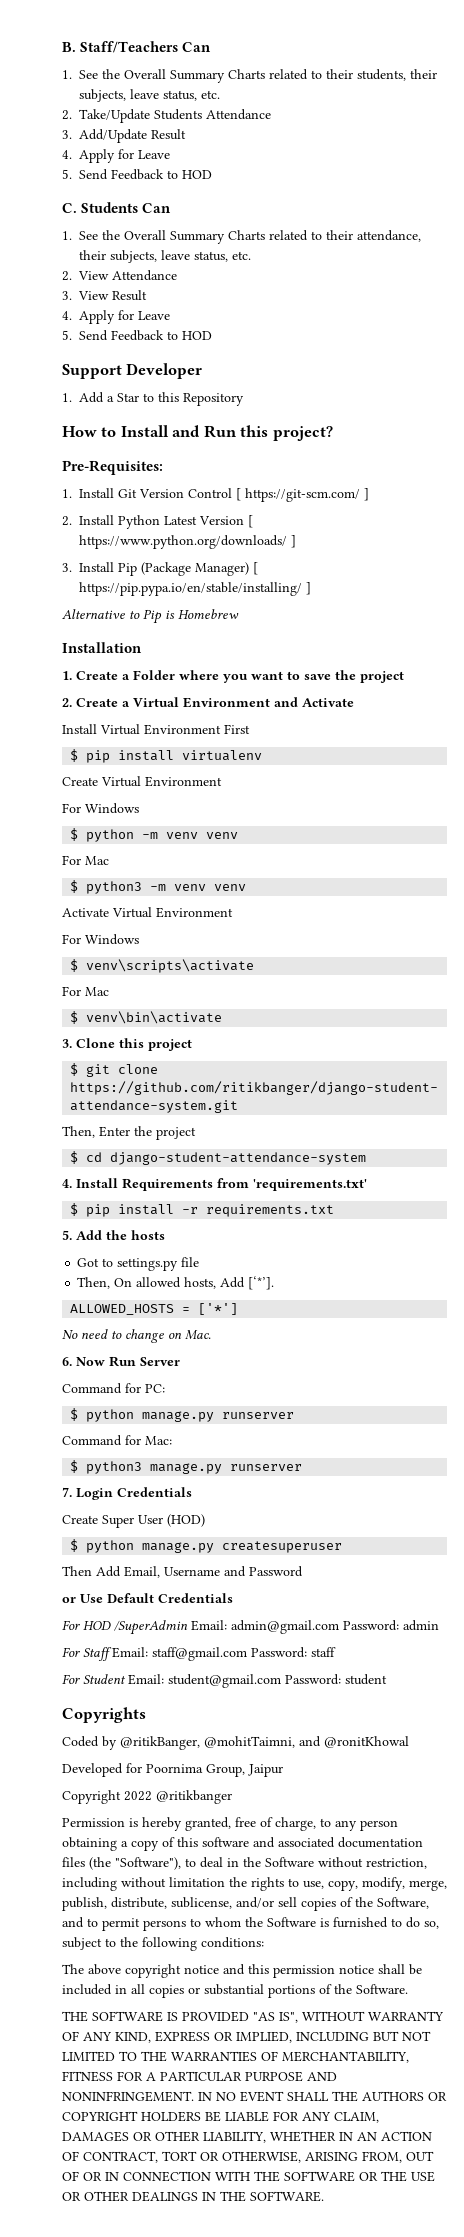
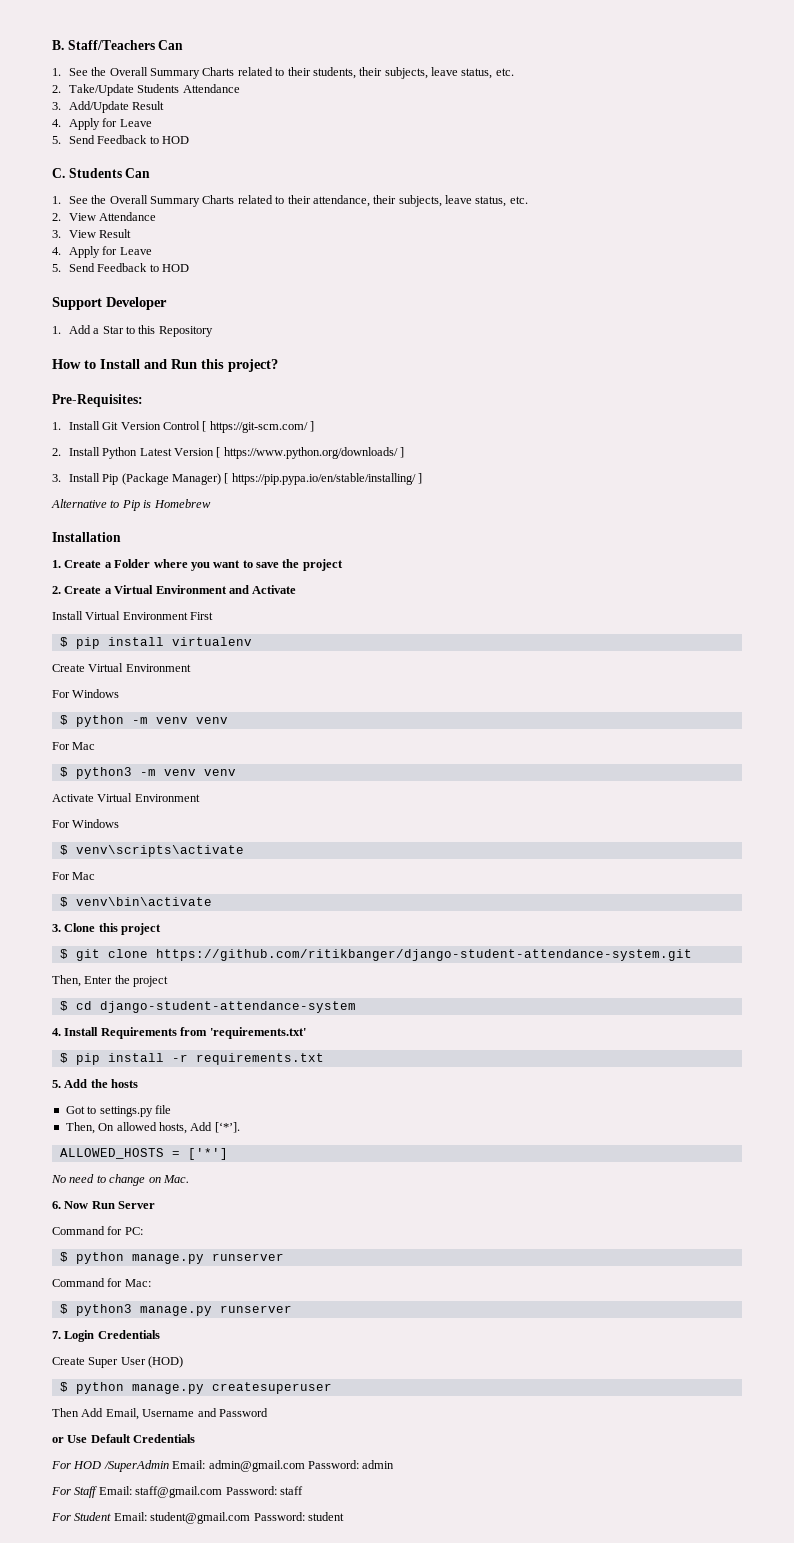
[62,1707,146,1723] [62,1736,409,1750] [62,1763,283,1777] [62,1790,232,1804] [62,1817,398,1831] [62,1837,423,1851] [62,1857,427,1870] [62,1877,447,1891] [62,1897,429,1911] [62,1917,439,1931] [62,1937,264,1951] [62,1964,422,1978] [62,1984,408,1998] [62,2011,444,2023] [62,2031,431,2043] [62,2051,409,2063] [62,2071,337,2082] [62,2091,447,2102] [62,2111,379,2123] [62,2131,432,2143] [62,2151,434,2163] [62,2171,435,2182] [62,2191,324,2202] // Copyrights // Coded by @ritikBanger, @mohitTaimni, and @ronitKhowal // Developed for Poornima Group, Jaipur // Copyright 2022 @ritikbanger // Permission is hereby granted, free of charge, to any person obtaining a copy of this software and associated documentation files (the "Software"), to deal in the Software without restriction, including without limitation the rights to use, copy, modify, merge, publish, distribute, sublicense, and/or sell copies of the Software, and to permit persons to whom the Software is furnished to do so, subject to the following conditions: // The above copyright notice and this permission notice shall be included in all copies or substantial portions of the Software. // THE SOFTWARE IS PROVIDED "AS IS", WITHOUT WARRANTY OF ANY KIND, EXPRESS OR IMPLIED, INCLUDING BUT NOT LIMITED TO THE WARRANTIES OF MERCHANTABILITY, FITNESS FOR A PARTICULAR PURPOSE AND NONINFRINGEMENT. IN NO EVENT SHALL THE AUTHORS OR COPYRIGHT HOLDERS BE LIABLE FOR ANY CLAIM, DAMAGES OR OTHER LIABILITY, WHETHER IN AN ACTION OF CONTRACT, TORT OR OTHERWISE, ARISING FROM, OUT OF OR IN CONNECTION WITH THE SOFTWARE OR THE USE OR OTHER DEALINGS IN THE SOFTWARE. -> (344, 1516) none

